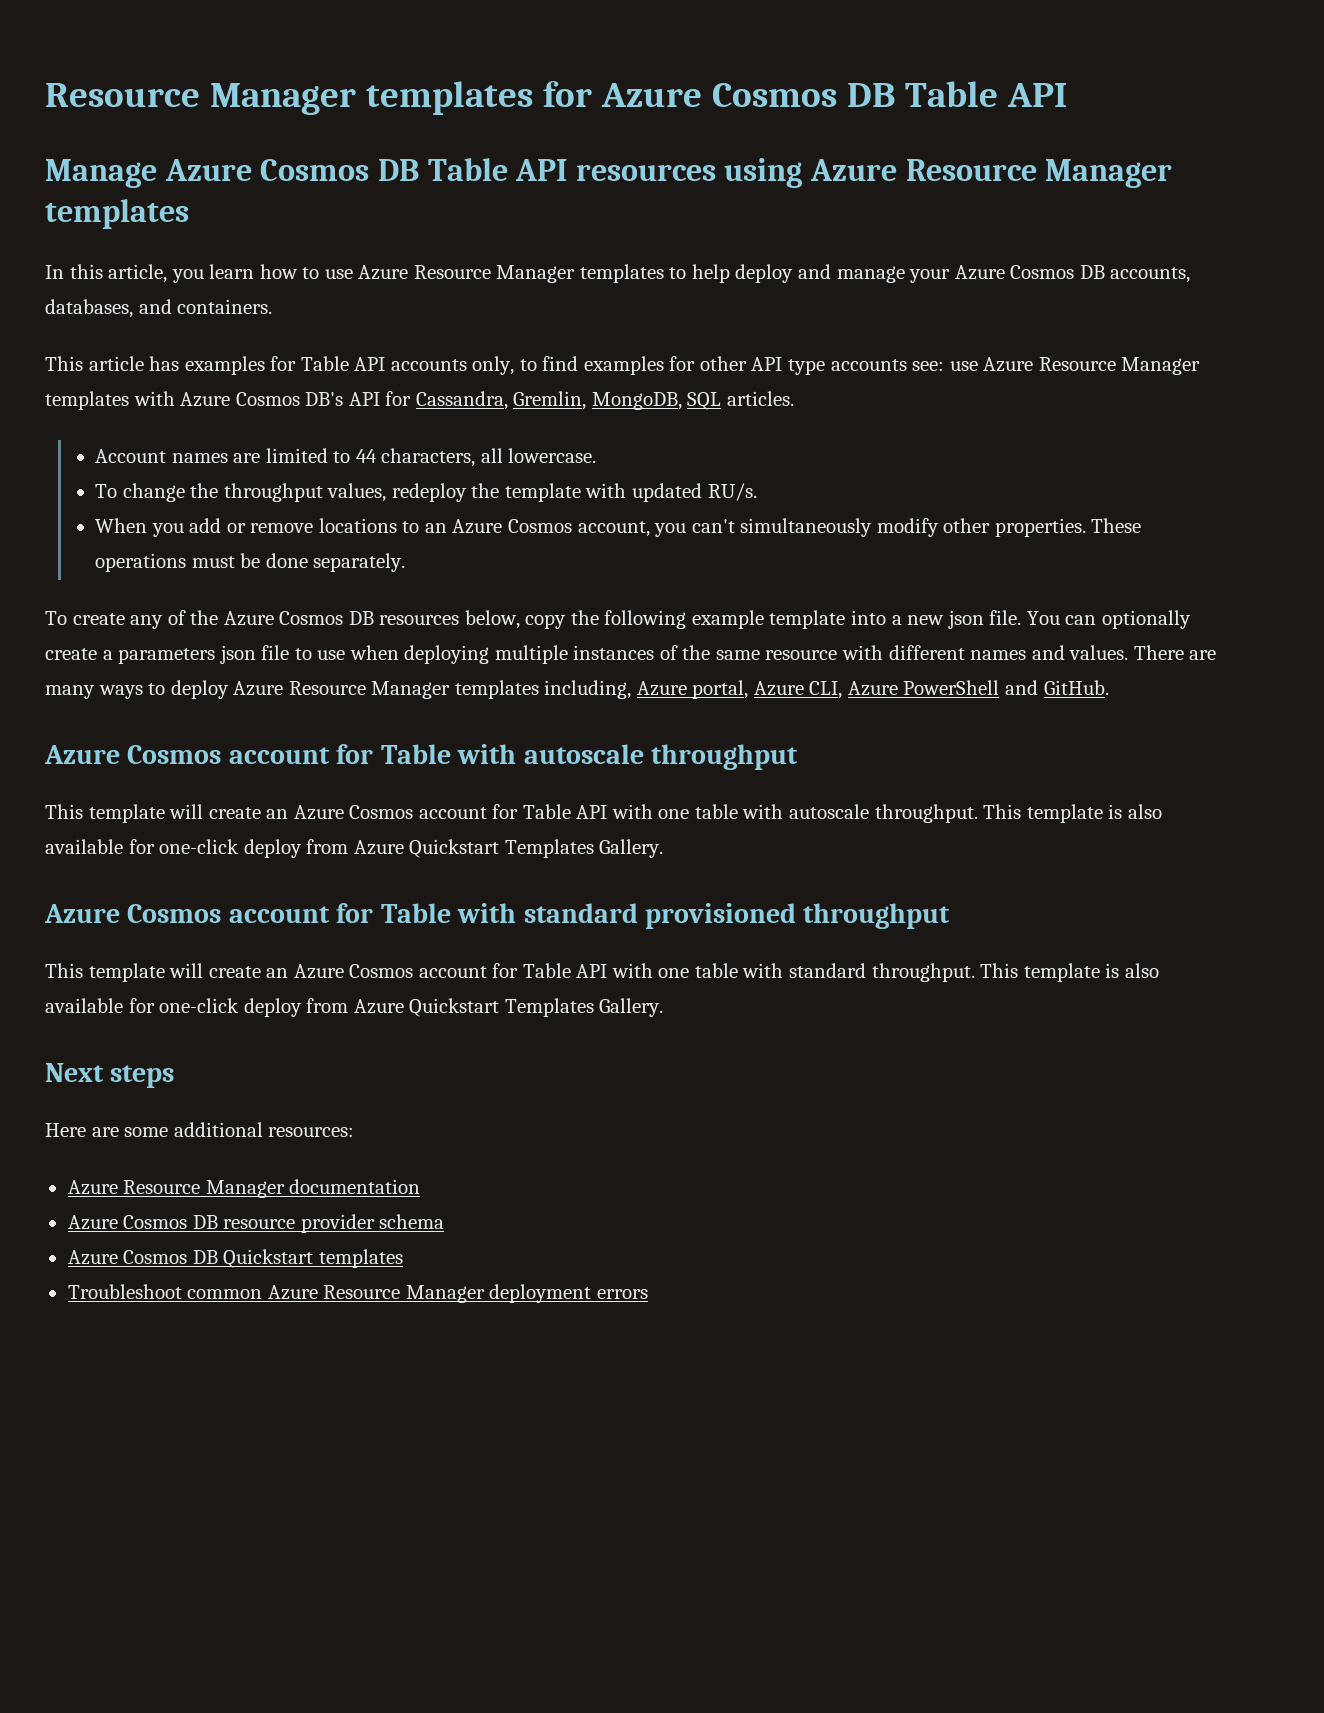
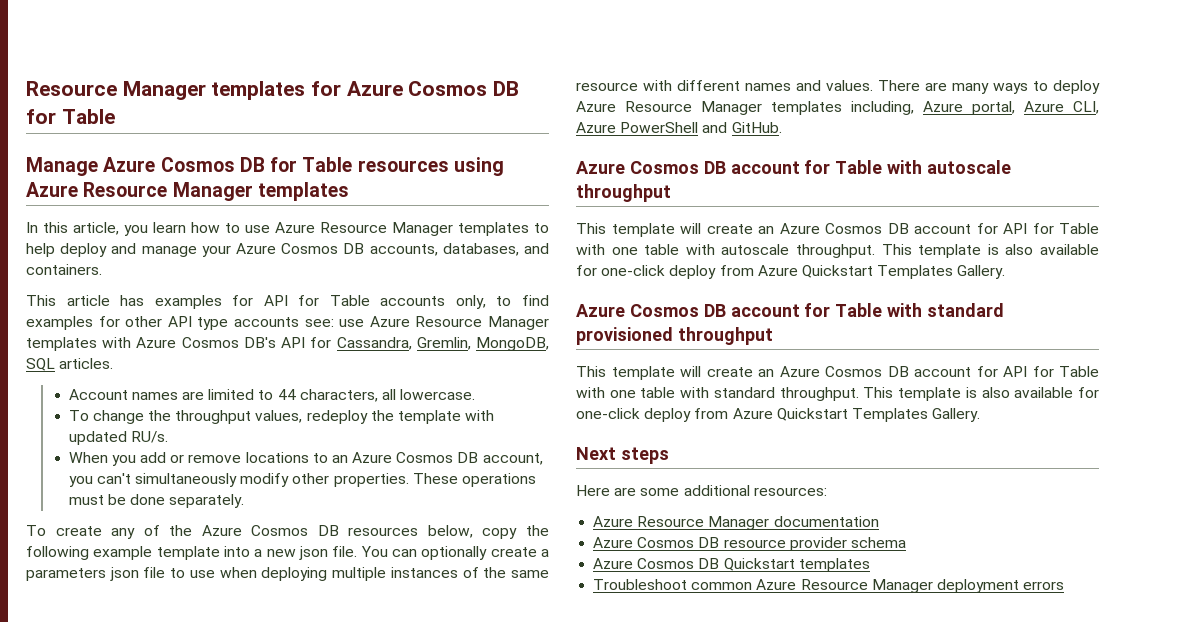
[904,81,1067,107] Table API -> [26,109,115,124] for Table
[427,158,568,181] Table API -> [270,157,353,172] for Table
[300,356,386,371] Table API -> [263,295,370,306] API for Table
(572, 526) none -> [457,452,479,463] DB
(222, 754) none -> [703,161,726,174] DB
[418,804,608,819] account for Table API -> [887,223,1099,234] DB account for API for Table
(222, 913) none -> [703,304,726,317] DB
[418,963,608,978] account for Table API -> [887,366,1099,377] DB account for API for Table

